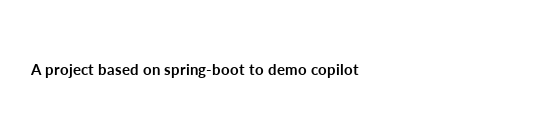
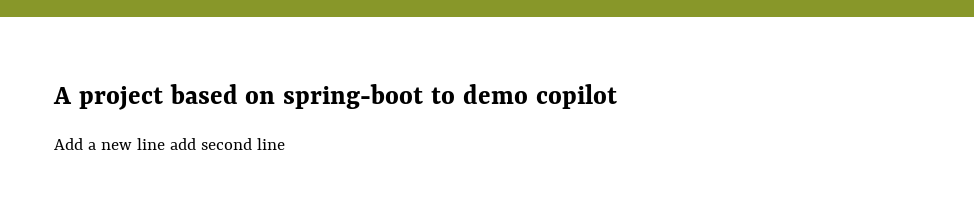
(359, 71) none -> [54,138,285,150] // Add a new line add second line

